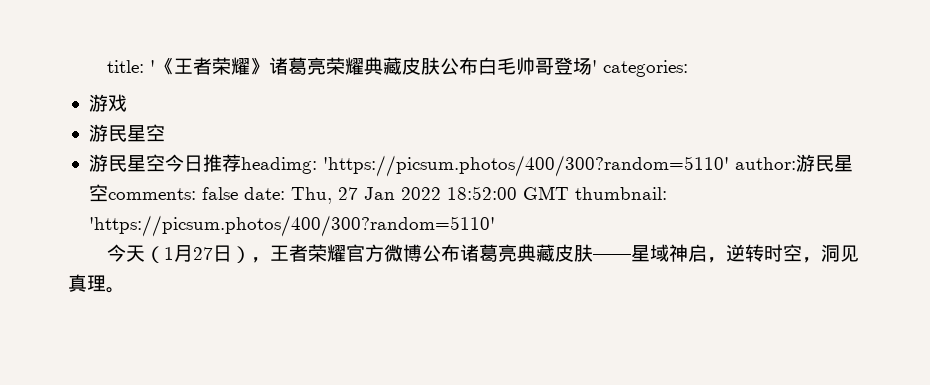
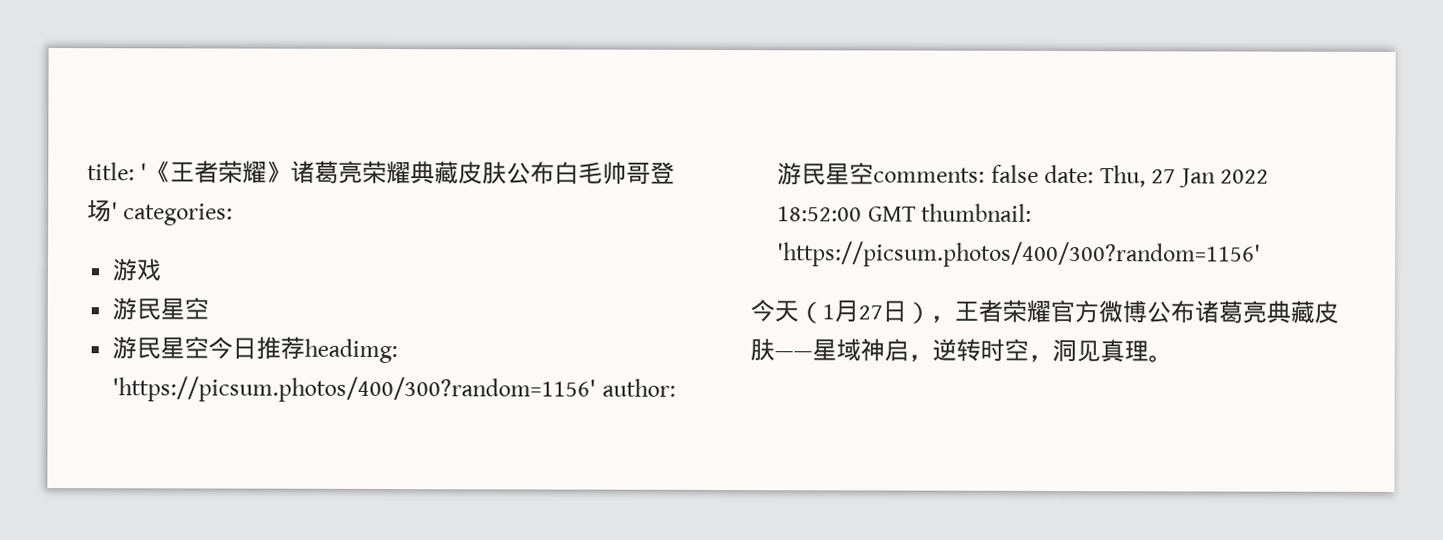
[322,155,729,177] 'https://picsum.photos/400/300?random=5110' -> [112,376,597,403] 'https://picsum.photos/400/300?random=1156'
[88,215,495,237] 'https://picsum.photos/400/300?random=5110' -> [777,241,1262,268] 'https://picsum.photos/400/300?random=1156'

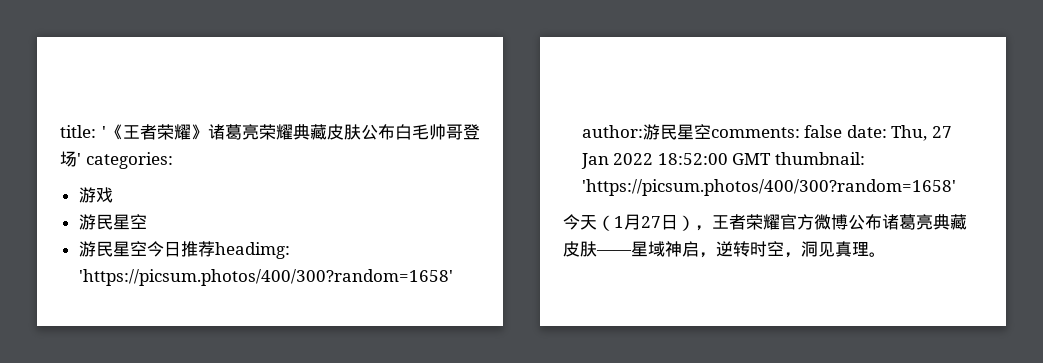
[112,376,597,403] 'https://picsum.photos/400/300?random=1156' -> [78,269,453,286] 'https://picsum.photos/400/300?random=1658'
[777,241,1262,268] 'https://picsum.photos/400/300?random=1156' -> [581,179,956,196] 'https://picsum.photos/400/300?random=1658'

